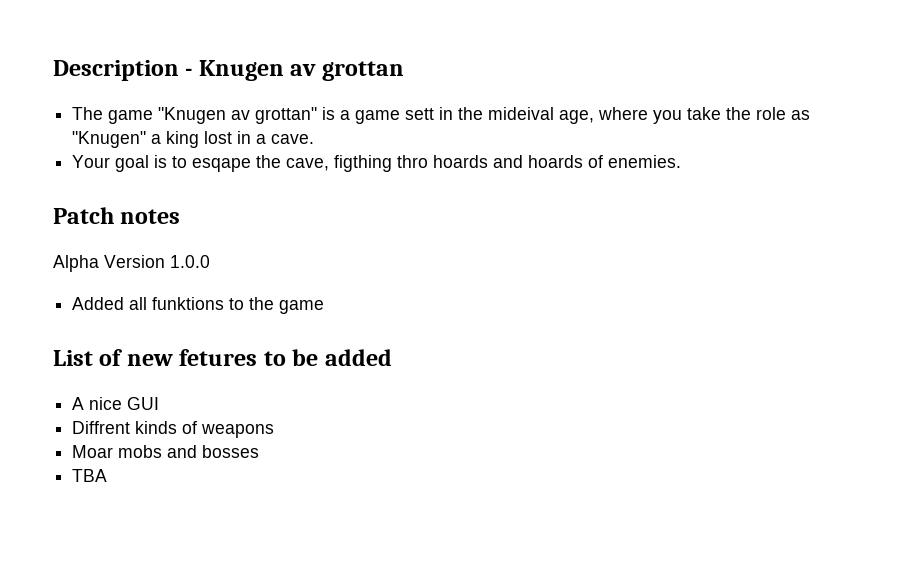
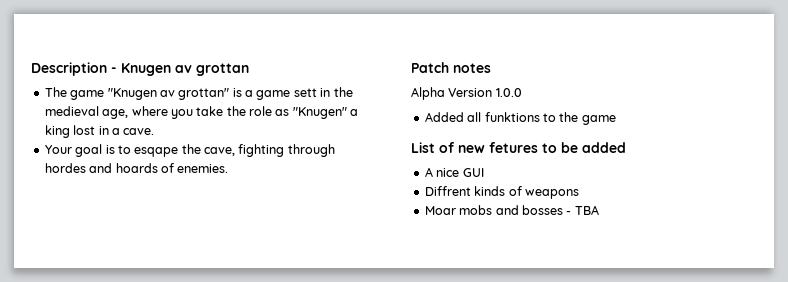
[488,107,555,120] mideival -> [44,106,99,116] medieval
[334,155,489,172] figthing thro hoards -> [238,144,335,157] [44,163,86,173] fighting through hordes
(260, 451) // -> [566,211,572,215] -

